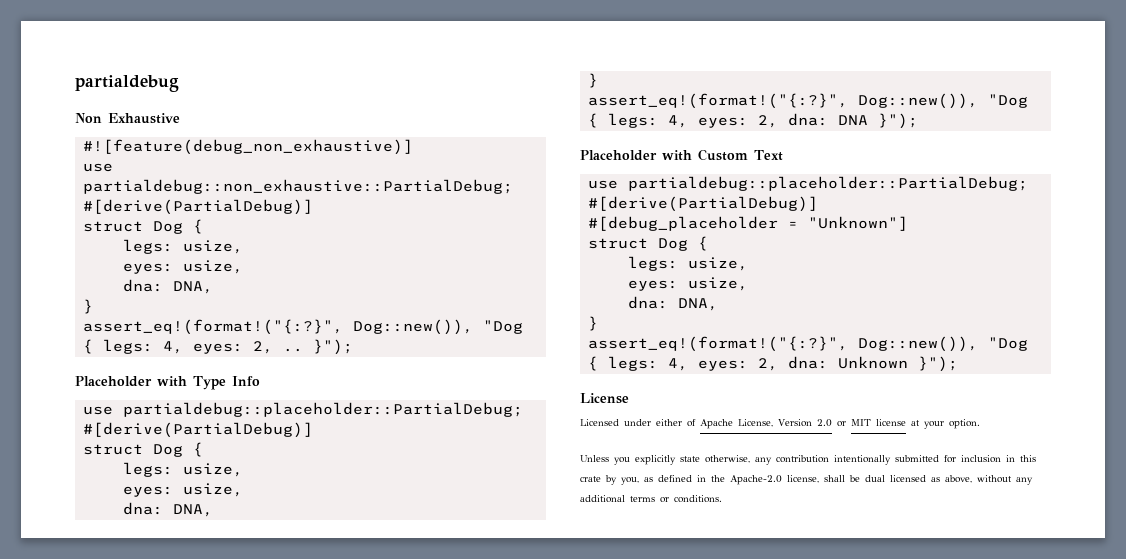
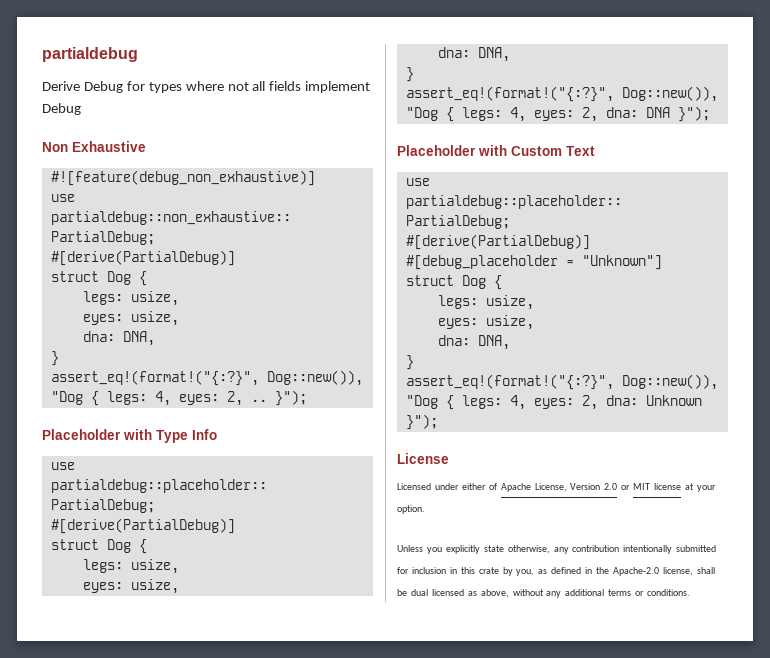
(179, 83) none -> [42,81,371,93] [42,103,81,115] // Derive Debug for types where not all fields implement Debug

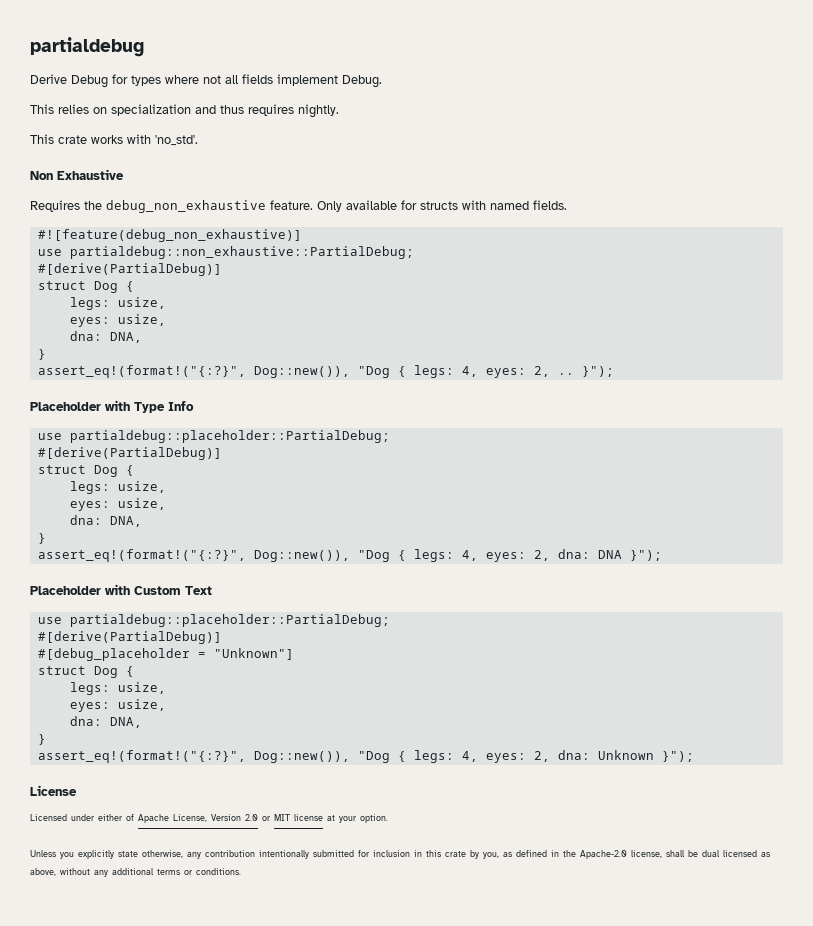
[42,103,81,115] [42,141,146,152] Debug // Non Exhaustive -> [342,75,382,88] [30,104,339,118] [30,134,198,146] [30,169,124,180] [30,200,567,213] Debug. // This relies on specialization and thus requires nightly. // This crate works with 'no_std'. // Non Exhaustive // Requires the debug_non_exhaustive feature. Only available for structs with named fields.

